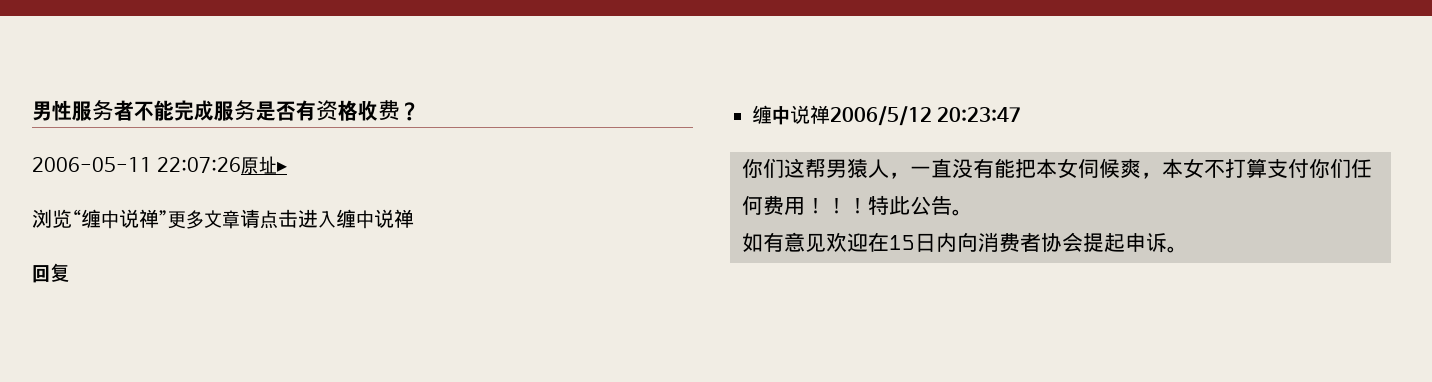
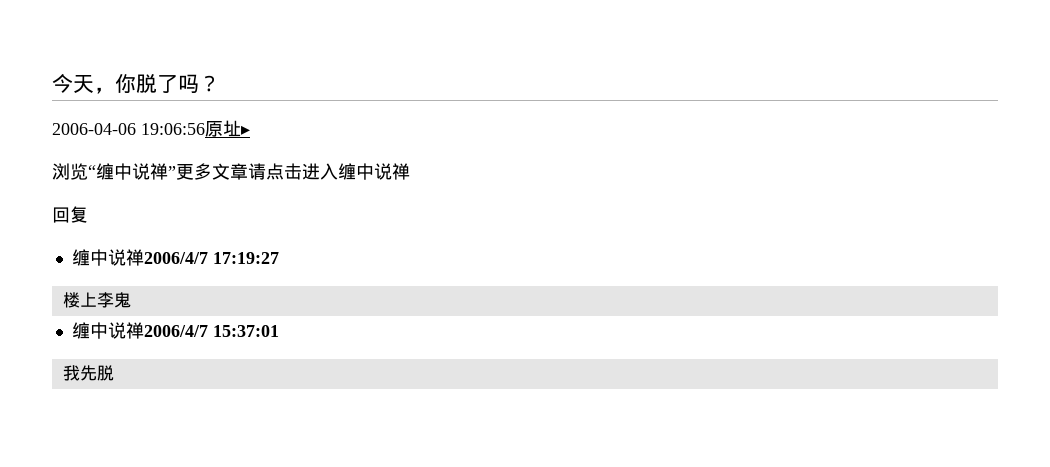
[32,100,400,121] 男性服务者不能完成服务是否有资格收费 -> [52,73,199,94] 今天，你脱了吗
[32,157,242,173] 2006-05-11 22:07:26 -> [52,123,205,135] 2006-04-06 19:06:56
[830,106,1022,126] [742,158,1372,179] [742,195,973,216] [742,232,1188,253] 2006/5/12 20:23:47 // 你们这帮男猿人，一直没有能把本女伺候爽，本女不打算支付你们任何费用！！！特此公告。 // 如有意见欢迎在15日内向消费者协会提起申诉。 -> [143,252,279,264] [62,292,131,308] [71,322,279,339] [62,365,114,381] 2006/4/7 17:19:27 // 楼上李鬼 // 缠中说禅2006/4/7 15:37:01 // 我先脱

